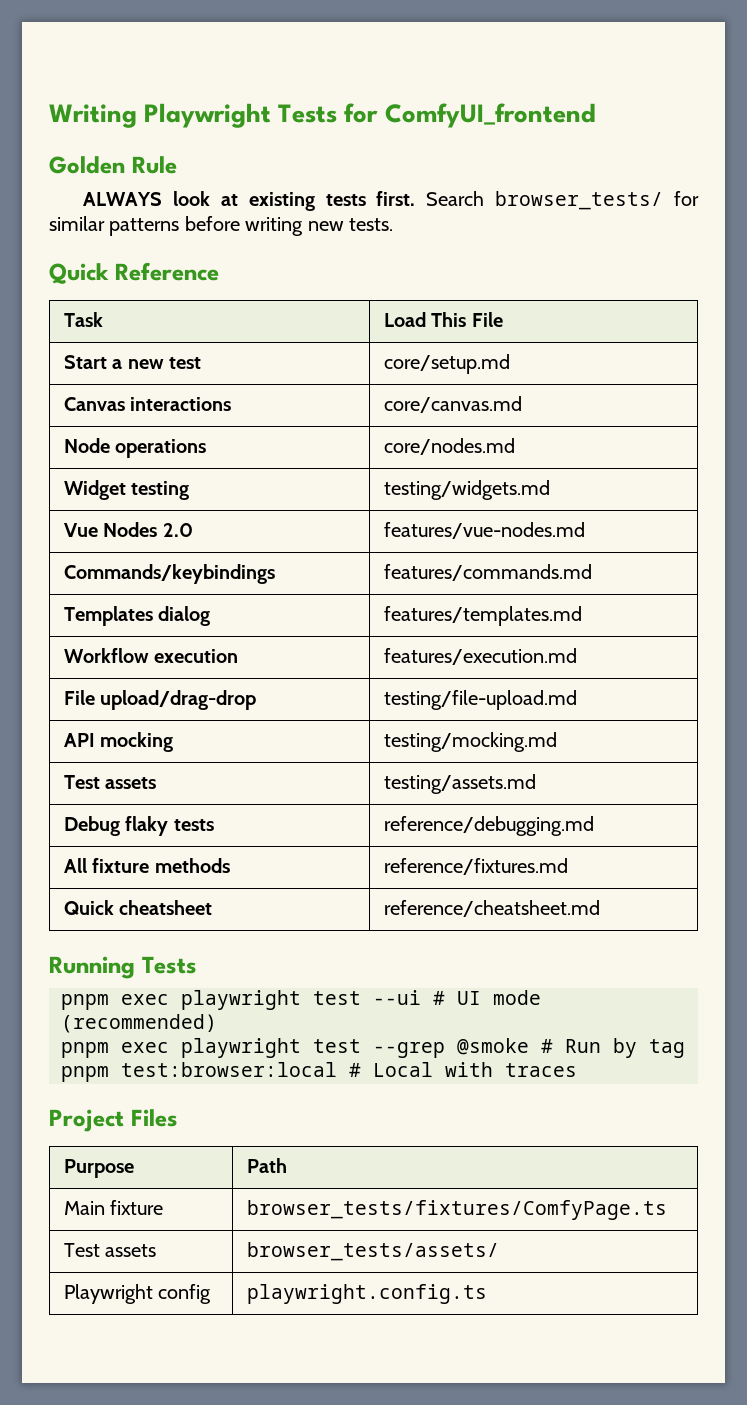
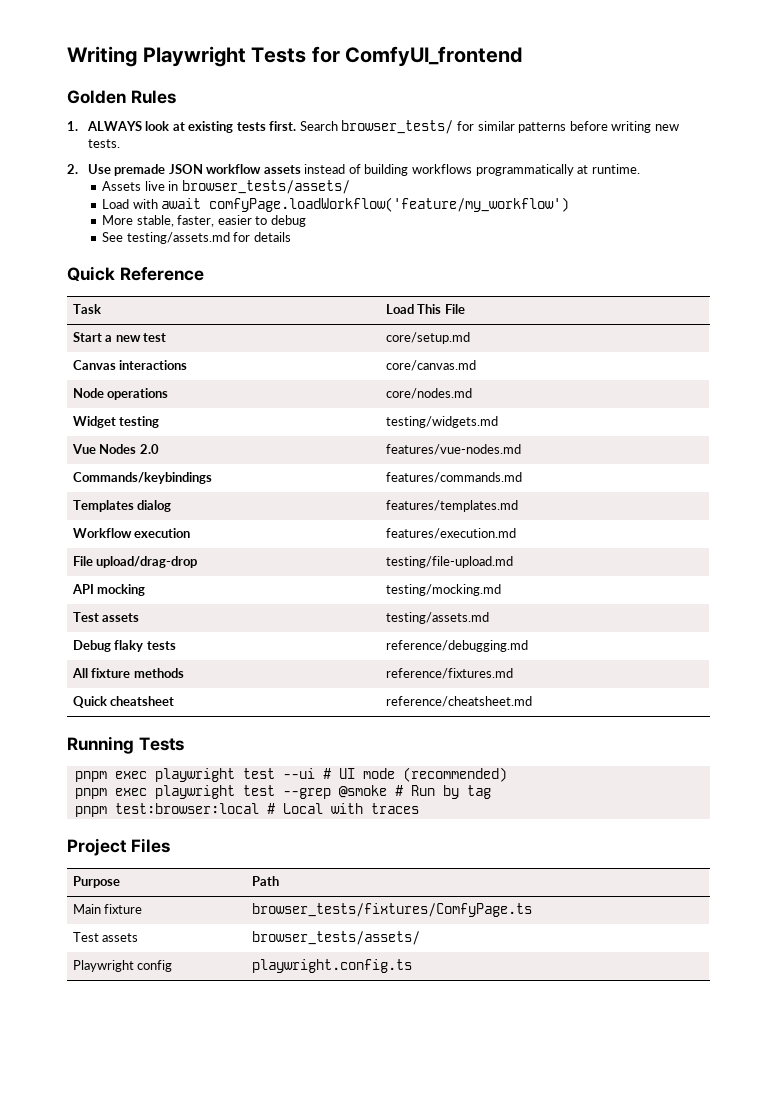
[131,156,177,174] Rule // -> [130,90,176,104] [67,121,78,131] Rules // 1.
(393, 224) none -> [67,164,640,176] [102,180,350,194] [102,197,570,212] [102,215,306,227] [102,232,291,244] // 2. Use premade JSON workflow assets instead of building workflows programmatically at runtime. // Assets live in browser_tests/assets/ // Load with await comfyPage.loadWorkflow('feature/my_workflow') // More stable, faster, easier to debug // See testing/assets.md for details

